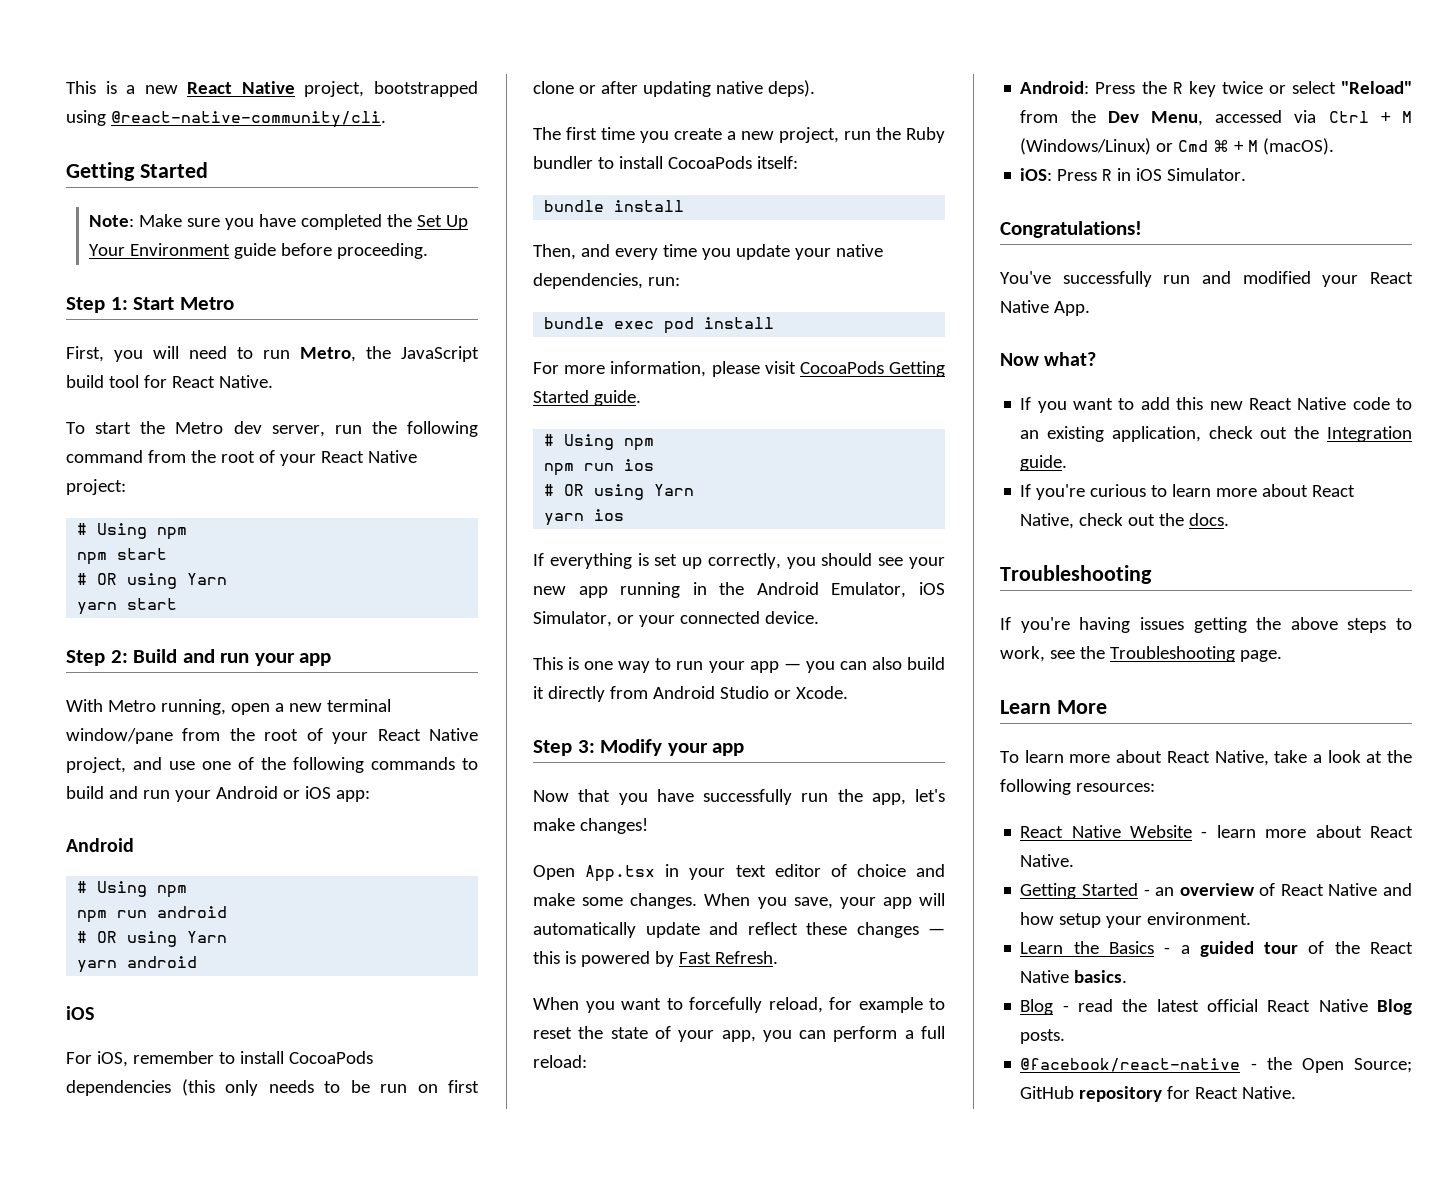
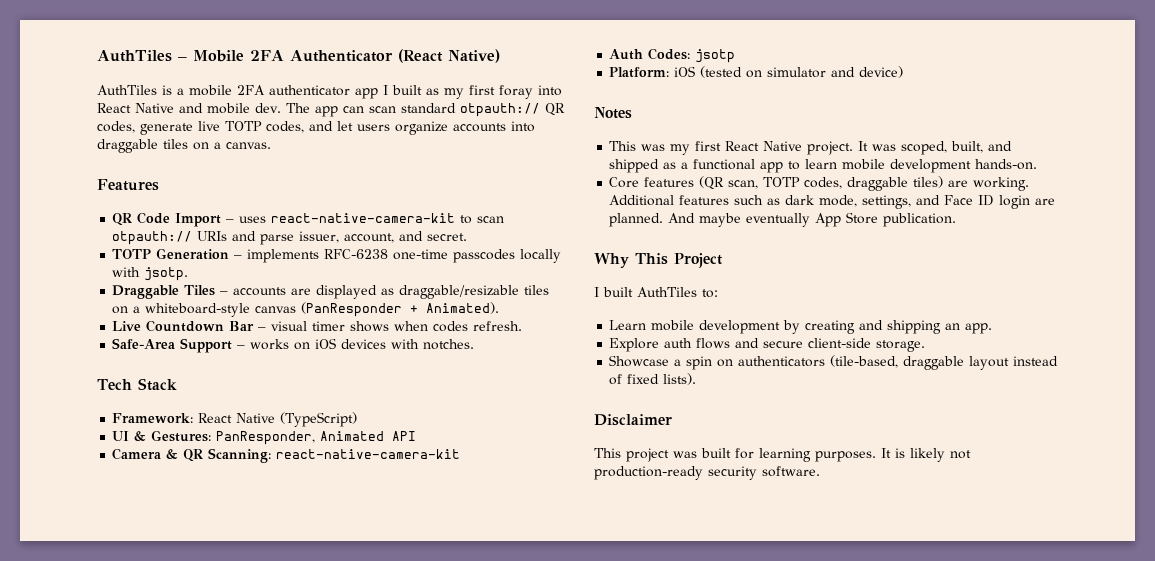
[66,81,478,97] [66,110,386,128] [66,162,208,181] [88,214,468,230] [88,243,428,259] [66,297,234,313] [66,346,479,362] [66,375,273,388] [66,421,478,437] [66,450,417,466] [66,479,126,495] [77,523,188,540] [77,548,168,565] [77,573,228,589] [77,598,178,615] [66,649,332,666] [66,699,391,715] [66,728,479,744] [66,757,478,773] [66,786,370,802] [66,838,134,852] [77,881,188,898] [77,906,228,923] [77,931,228,947] [77,956,198,973] [66,1006,94,1020] [66,1051,373,1067] [66,1079,479,1096] [533,80,815,97] [533,127,945,143] [533,156,798,169] [544,200,685,212] [533,244,883,260] [533,273,680,289] [544,317,775,334] [533,361,945,377] [533,390,641,406] [544,434,655,451] [544,459,655,476] [544,484,695,500] [544,509,625,526] [533,553,945,569] [533,582,945,598] [533,611,819,627] [533,657,945,673] [533,686,848,702] [533,739,745,756] [533,789,945,805] [533,818,648,834] [533,864,945,882] [533,893,945,909] [533,922,945,938] [533,951,778,967] [533,997,945,1013] [533,1026,945,1042] [533,1055,587,1068] [1020,81,1412,97] [1020,110,1412,126] [1020,138,1335,155] [1020,168,1247,181] [1000,221,1142,238] [1000,271,1413,287] [1000,300,1090,316] [1000,352,1097,366] [1020,397,1412,413] [1020,426,1412,442] [1020,455,1068,471] [1020,484,1356,500] [1020,513,1230,529] [1000,565,1152,584] [1000,617,1412,633] [1000,646,1282,662] [1000,700,1107,714] [1000,750,1412,766] [1000,779,1155,795] [1020,825,1413,838] [1020,854,1075,867] [1020,883,1412,899] [1020,912,1252,928] [1020,941,1413,957] [1020,970,1128,983] [1020,999,1412,1015] [1020,1029,1066,1044] [1020,1057,1412,1073] [1020,1086,1297,1102] This is a new React Native project, bootstrapped using @react-native-community/cli. // Getting Started // Note: Make sure you have completed the Set Up Your Environment guide before proceeding. // Step 1: Start Metro // First, you will need to run Metro, the JavaScript build tool for React Native. // To start the Metro dev server, run the following command from the root of your React Native project: // # Using npm // npm start // # OR using Yarn // yarn start // Step 2: Build and run your app // With Metro running, open a new terminal window/pane from the root of your React Native project, and use one of the following commands to build and run your Android or iOS app: // Android // # Using npm // npm run android // # OR using Yarn // yarn android // iOS // For iOS, remember to install CocoaPods dependencies (this only needs to be run on first clone or after updating native deps). // The first time you create a new project, run the Ruby bundler to install CocoaPods itself: // bundle install // Then, and every time you update your native dependencies, run: // bundle exec pod install // For more information, please visit CocoaPods Getting Started guide. // # Using npm // npm run ios // # OR using Yarn // yarn ios // If everything is set up correctly, you should see your new app running in the Android Emulator, iOS Simulator, or your connected device. // This is one way to run your app — you can also build it directly from Android Studio or Xcode. // Step 3: Modify your app // Now that you have successfully run the app, let's make changes! // Open App.tsx in your text editor of choice and make some changes. When you save, your app will automatically update and reflect these changes — this is powered by Fast Refresh. // When you want to forcefully reload, for example to reset the state of your app, you can perform a full reload: // Android: Press the R key twice or select "Reload" from the Dev Menu, accessed via Ctrl + M (Windows/Linux) or Cmd ⌘ + M (macOS). // iOS: Press R in iOS Simulator. // Congratulations! // You've successfully run and modified your React Native App. // Now what? // If you want to add this new React Native code to an existing application, check out the Integration guide. // If you're curious to learn more about React Native, check out the docs. // Troubleshooting // If you're having issues getting the above steps to work, see the Troubleshooting page. // Learn More // To learn more about React Native, take a look at the following resources: // React Native Website - learn more about React Native. // Getting Started - an overview of React Native and how setup your environment. // Learn the Basics - a guided tour of the React Native basics. // Blog - read the latest official React Native Blog posts. // @facebook/react-native - the Open Source; GitHub repository for React Native. -> [97,49,500,63] [97,85,562,99] [97,103,565,117] [97,121,535,135] [97,139,271,153] [97,179,159,191] [112,212,505,227] [112,231,468,245] [112,248,562,263] [112,267,189,281] [112,285,550,299] [112,302,500,317] [112,320,523,332] [112,338,475,353] [97,378,177,391] [112,412,358,427] [112,430,417,445] [112,448,461,463] [609,48,736,63] [609,66,904,78] [594,107,632,119] [609,141,1013,155] [609,159,1038,173] [609,176,1030,191] [609,195,1056,209] [609,212,957,227] [594,253,722,268] [594,287,718,298] [609,320,993,334] [609,338,926,352] [609,355,1059,370] [609,373,697,385] [594,414,672,426] [594,448,971,462] [594,466,820,480] AuthTiles – Mobile 2FA Authenticator (React Native) // AuthTiles is a mobile 2FA authenticator app I built as my first foray into React Native and mobile dev. The app can scan standard otpauth:// QR codes, generate live TOTP codes, and let users organize accounts into draggable tiles on a canvas. // Features // QR Code Import – uses react-native-camera-kit to scan otpauth:// URIs and parse issuer, account, and secret. // TOTP Generation – implements RFC-6238 one-time passcodes locally with jsotp. // Draggable Tiles – accounts are displayed as draggable/resizable tiles on a whiteboard-style canvas (PanResponder + Animated). // Live Countdown Bar – visual timer shows when codes refresh. // Safe-Area Support – works on iOS devices with notches. // Tech Stack // Framework: React Native (TypeScript) // UI & Gestures: PanResponder, Animated API // Camera & QR Scanning: react-native-camera-kit // Auth Codes: jsotp // Platform: iOS (tested on simulator and device) // Notes // This was my first React Native project. It was scoped, built, and shipped as a functional app to learn mobile development hands-on. // Core features (QR scan, TOTP codes, draggable tiles) are working. Additional features such as dark mode, settings, and Face ID login are planned. And maybe eventually App Store publication. // Why This Project // I built AuthTiles to: // Learn mobile development by creating and shipping an app. // Explore auth flows and secure client-side storage. // Showcase a spin on authenticators (tile-based, draggable layout instead of fixed lists). // Disclaimer // This project was built for learning purposes. It is likely not production-ready security software.

